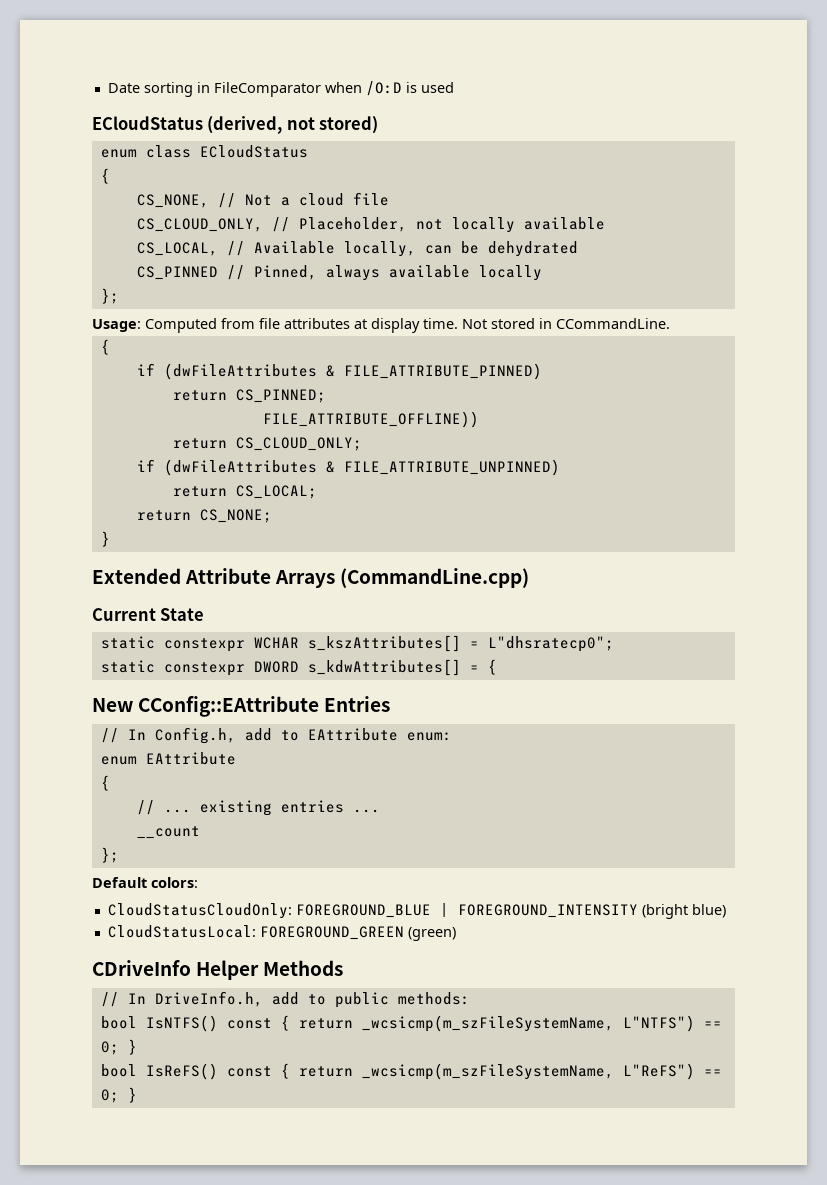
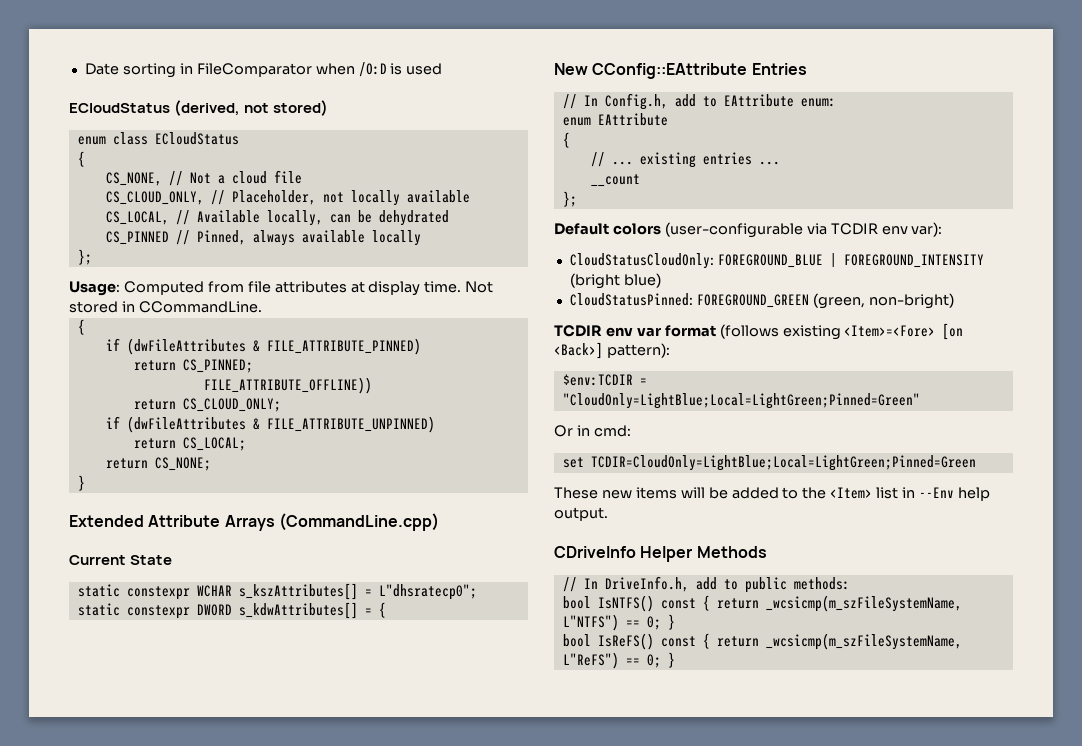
[151,877,198,888] colors: -> [612,222,943,238] colors (user-configurable via TCDIR env var):
[107,925,456,941] CloudStatusLocal: FOREGROUND_GREEN (green) -> [569,293,954,309] [554,323,964,340] [554,342,670,359] [562,374,647,386] [562,393,920,409] [554,425,631,437] [562,455,976,471] [554,487,990,501] [554,507,608,521] CloudStatusPinned: FOREGROUND_GREEN (green, non-bright) // TCDIR env var format (follows existing <Item>=<Fore> [on <Back>] pattern): // $env:TCDIR = "CloudOnly=LightBlue;Local=LightGreen;Pinned=Green" // Or in cmd: // set TCDIR=CloudOnly=LightBlue;Local=LightGreen;Pinned=Green // These new items will be added to the <Item> list in --Env help output.

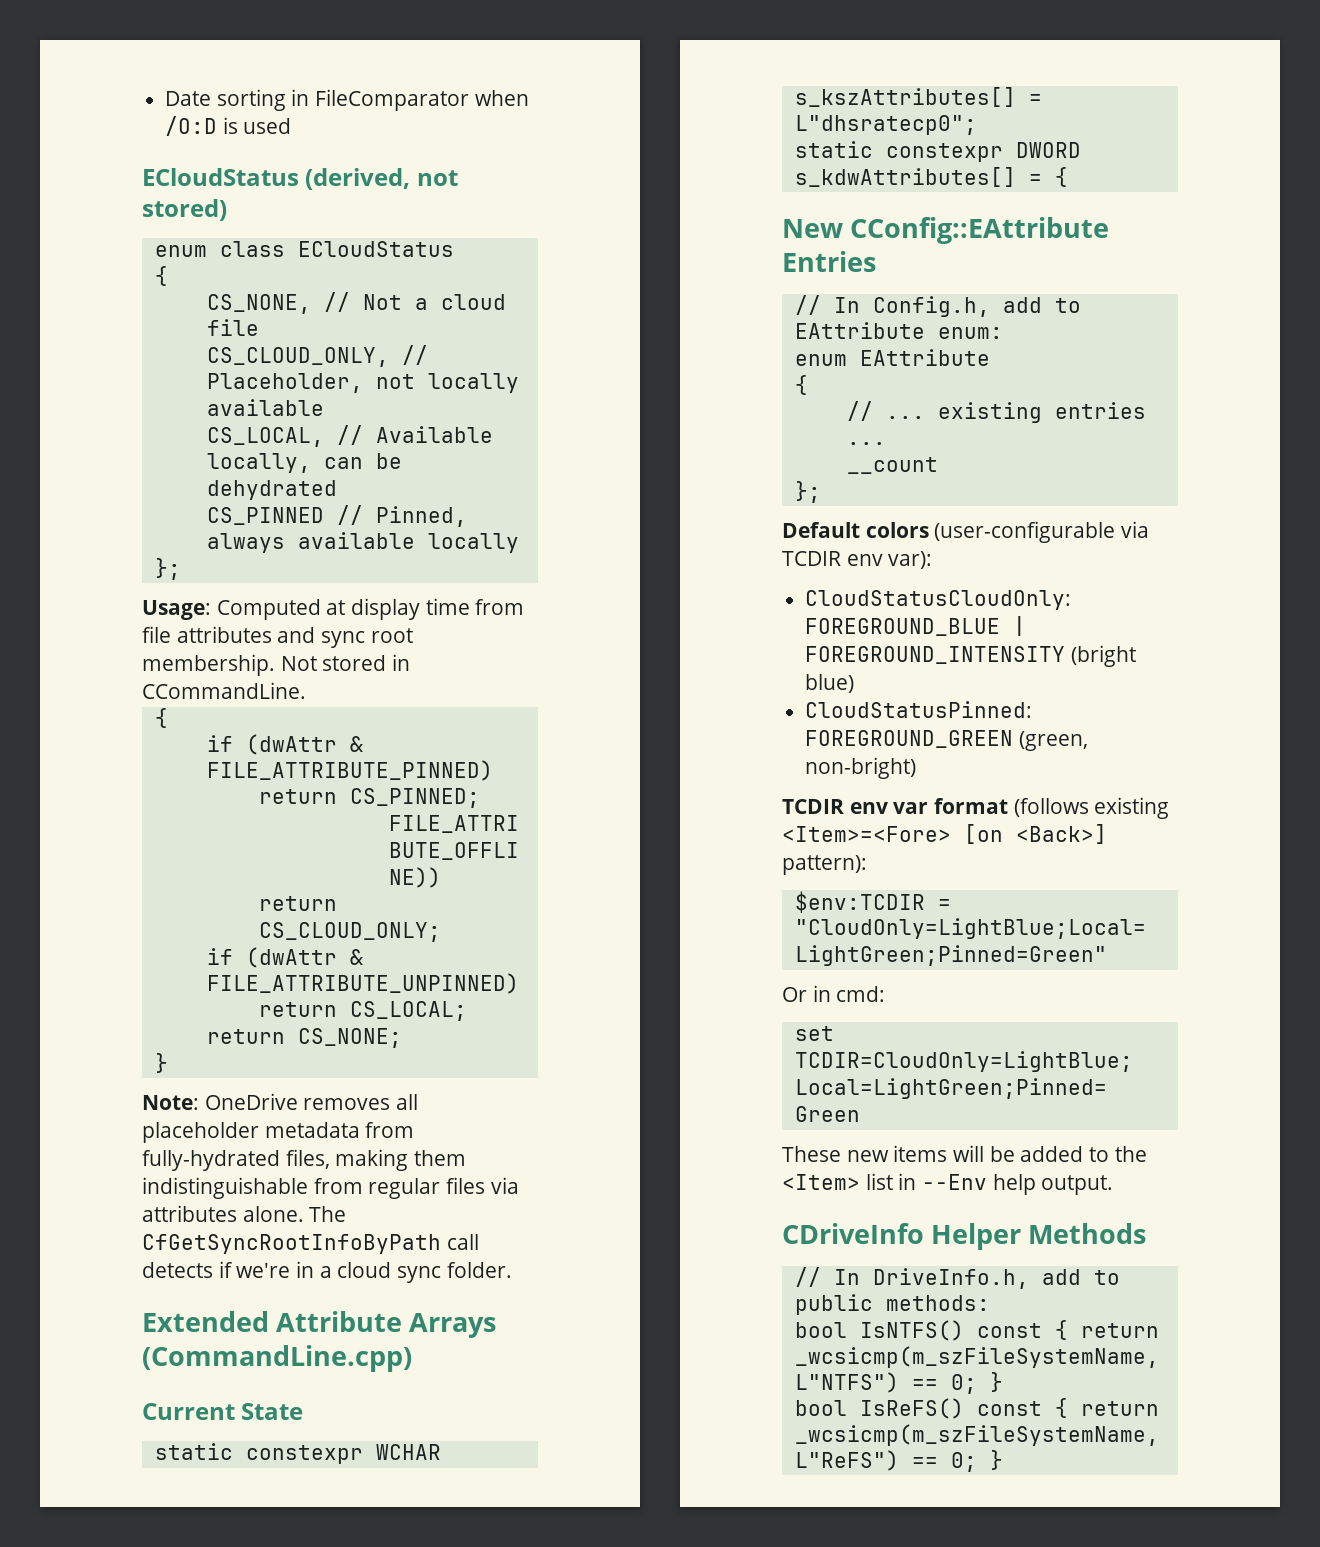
[207,281,462,296] from file attributes at display time. -> [326,598,525,620] [142,626,413,648] [142,654,275,676] at display time from file attributes and sync root membership.
[126,338,246,355] (dwFileAttributes -> [245,734,337,755] (dwAttr
[126,416,246,433] (dwFileAttributes -> [245,947,337,968] (dwAttr
(85, 483) none -> [142,1093,419,1110] [142,1122,415,1143] [142,1149,467,1171] [142,1177,519,1199] [142,1205,347,1222] [142,1234,479,1254] [142,1261,512,1283] // Note: OneDrive removes all placeholder metadata from fully-hydrated files, making them indistinguishable from regular files via attributes alone. The CfGetSyncRootInfoByPath call detects if we're in a cloud sync folder.

